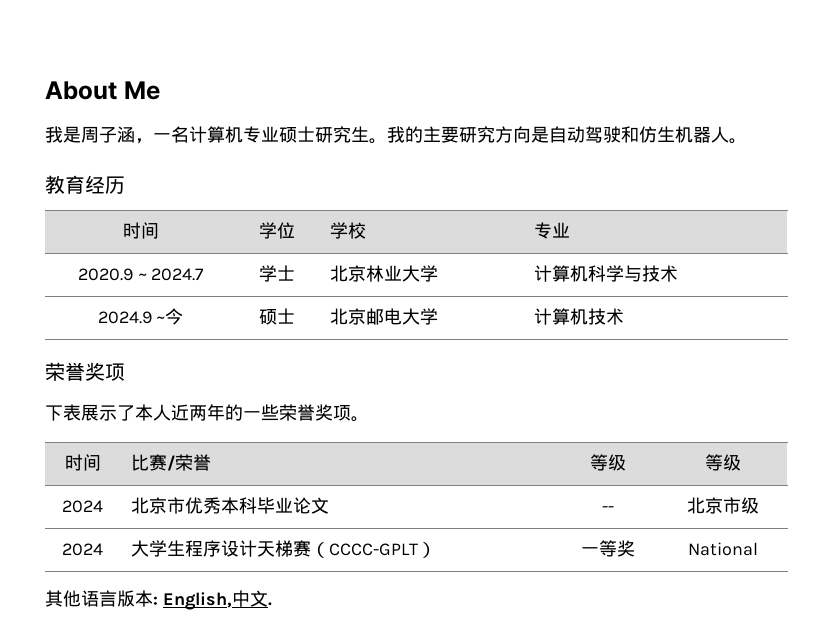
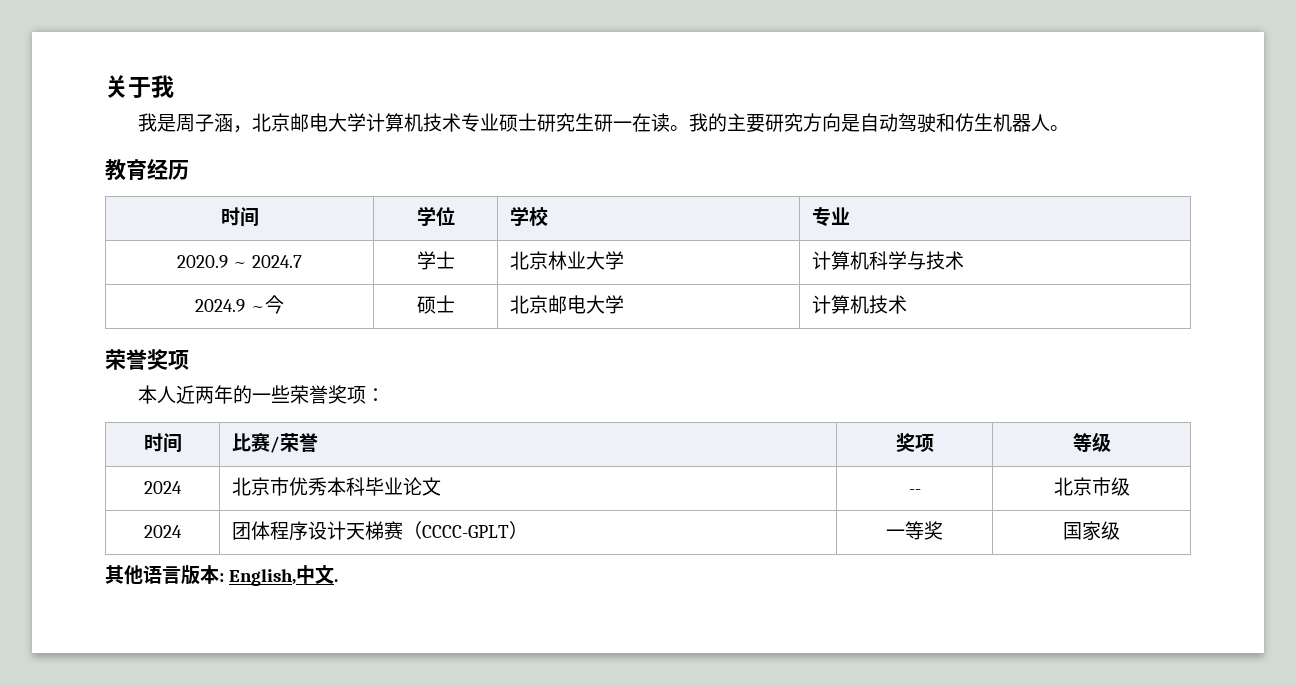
[45,81,160,100] About Me -> [105,75,174,98] 关于我
[153,126,243,143] 一名计算机 -> [251,113,461,132] 北京邮电大学计算机技术
(369, 134) none -> [593,113,670,132] 研一在读
[45,404,135,421] 下表展示了 -> (189, 360) none
[351,416,369,422] 。 -> [365,388,385,402] ：
[589,454,626,471] 等级 -> [895,433,934,452] 奖项
[130,540,185,557] 大学生 -> [231,521,270,540] 团体
[688,542,758,556] National -> [1063,521,1120,541] 国家级

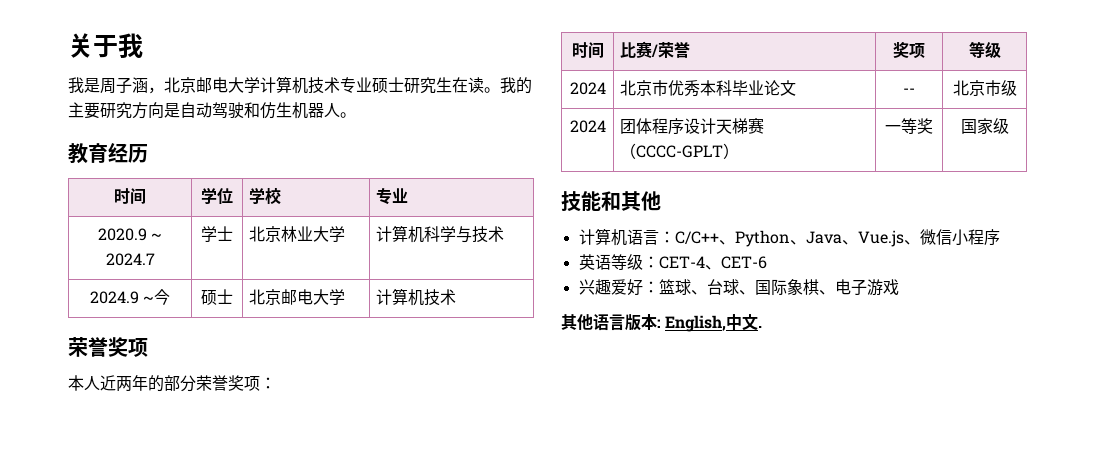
[593,114,632,132] 研一 -> (452, 85) none
[251,385,290,403] 一些 -> [164,375,196,392] 部分
(1120, 530) none -> [561,191,661,212] [578,228,1000,247] [578,254,767,270] [578,279,899,296] // 技能和其他 // 计算机语言：C/C++、Python、Java、Vue.js、微信小程序 // 英语等级：CET-4、CET-6 // 兴趣爱好：篮球、台球、国际象棋、电子游戏

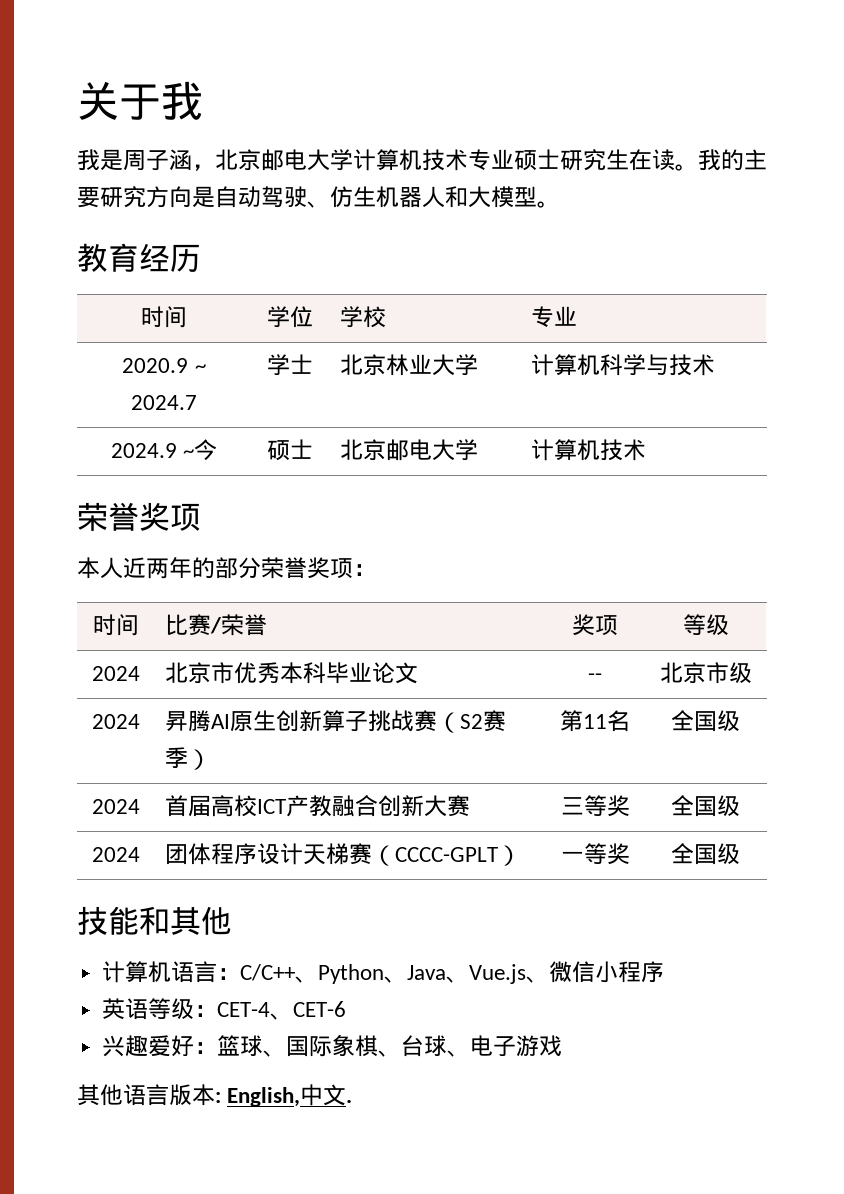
[244,102,260,118] 和 -> [307,201,330,208] 、
(340, 110) none -> [445,186,537,208] 和大模型
(1017, 88) none -> [91,714,140,729] [165,710,507,733] [165,747,212,770] [560,710,630,732] [671,710,740,732] [91,799,140,814] [165,795,471,817] [560,795,630,817] [671,795,740,817] // 2024 | 昇腾AI原生创新算子挑战赛（S2赛季） | 第11名 | 全国级 // 2024 | 首届高校ICT产教融合创新大赛 | 三等奖 | 全国级
[960,118,993,135] 国家 -> [671,843,717,865] 全国
[706,279,755,295] 台球、 -> (287, 1053) none
(835, 292) none -> [401,1035,471,1057] 台球、

